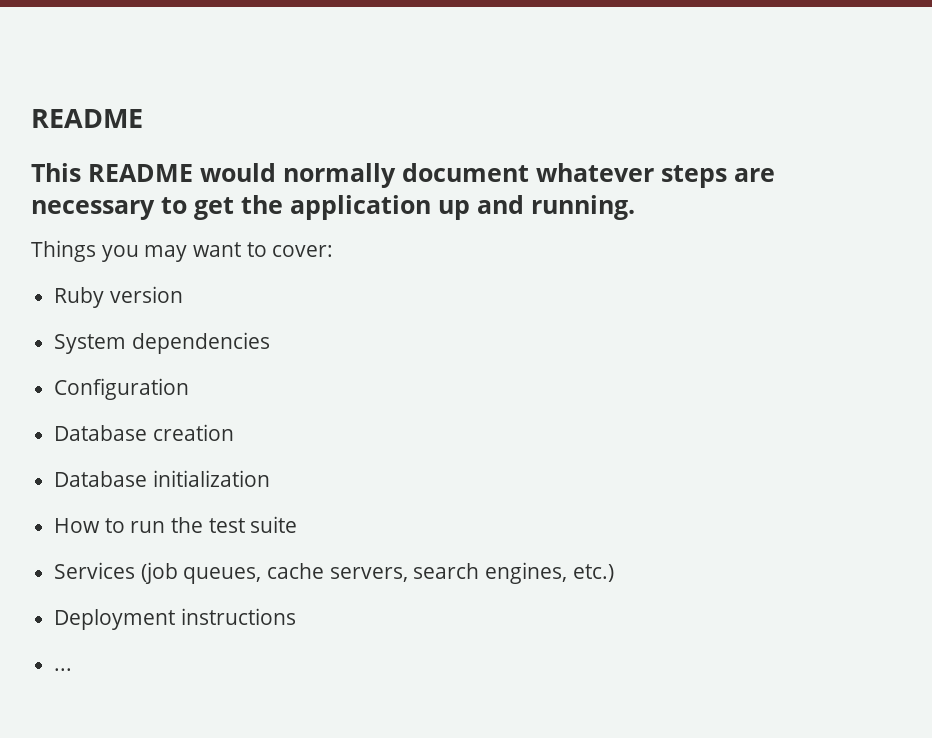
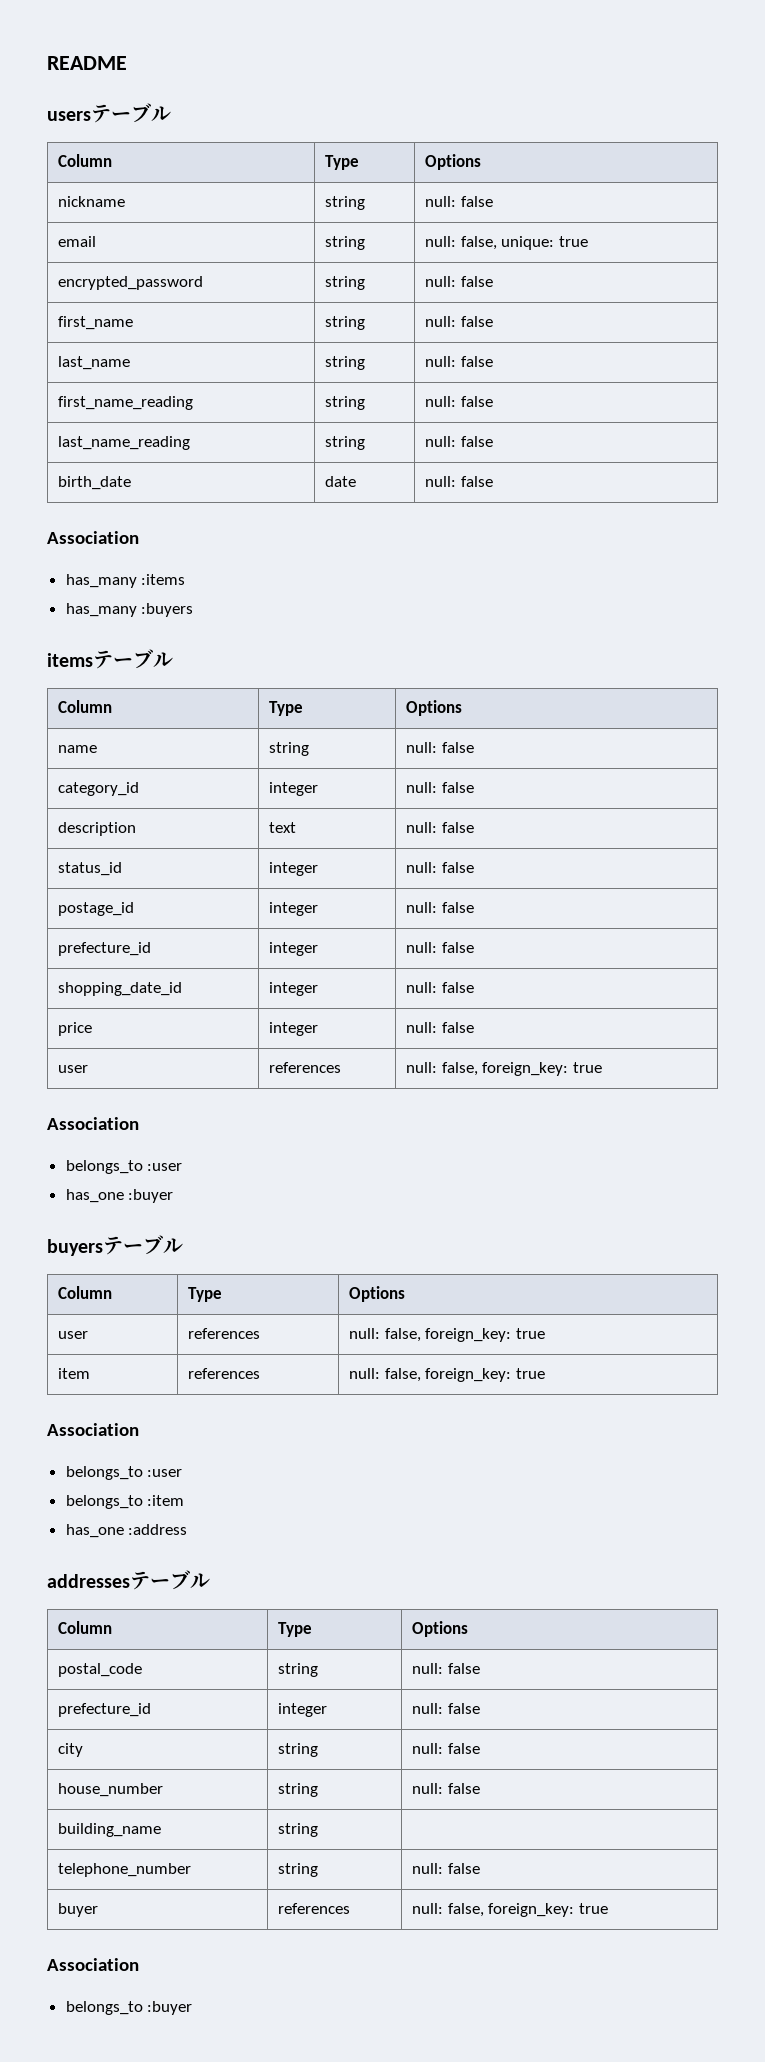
[31,163,775,188] [31,195,635,220] [31,240,334,262] [54,286,183,308] [54,332,270,354] [54,378,190,400] [54,424,234,441] [54,470,270,487] [54,516,298,533] [54,562,614,584] [54,608,296,630] [54,668,73,671] This README would normally document whatever steps are necessary to get the application up and running. // Things you may want to cover: // Ruby version // System dependencies // Configuration // Database creation // Database initialization // How to run the test suite // Services (job queues, cache servers, search engines, etc.) // Deployment instructions // ... -> [47,103,171,123] [57,154,112,167] [324,155,359,170] [424,154,481,170] [57,196,125,207] [324,196,365,210] [424,196,493,207] [57,236,96,247] [324,236,365,250] [424,236,588,250] [57,276,203,290] [324,276,365,290] [424,276,493,287] [57,316,133,330] [324,316,365,330] [424,316,493,327] [57,356,130,370] [324,356,365,370] [424,356,493,367] [57,396,193,410] [324,396,365,410] [424,396,493,407] [57,436,190,450] [324,436,365,450] [424,436,493,447] [57,476,131,490] [324,476,356,487] [424,476,493,487] [47,531,139,544] [65,574,186,588] [65,603,194,617] [47,649,173,669] [57,700,112,713] [268,701,303,716] [405,700,462,716] [57,745,97,753] [268,742,309,756] [405,742,474,753] [57,782,139,796] [268,782,318,796] [405,782,474,793] [57,822,136,836] [268,822,296,833] [405,822,474,833] [57,862,122,876] [268,862,318,876] [405,862,474,873] [57,902,134,916] [268,902,318,916] [405,902,474,913] [57,942,151,956] [268,942,318,956] [405,942,474,953] [57,982,182,996] [268,982,318,996] [405,982,474,993] [57,1022,92,1036] [268,1022,318,1036] [405,1022,474,1033] [57,1065,88,1073] [268,1062,341,1073] [405,1062,602,1076] [47,1117,139,1130] [65,1160,183,1174] [65,1189,174,1203] [47,1235,183,1256] [57,1286,112,1299] [187,1287,222,1302] [348,1286,405,1302] [57,1331,88,1339] [187,1328,260,1339] [348,1328,545,1342] [57,1368,90,1379] [187,1368,260,1379] [348,1368,545,1382] [47,1423,139,1436] [65,1466,183,1480] [65,1495,185,1509] [65,1524,188,1538] [47,1570,210,1590] [57,1621,112,1634] [277,1622,312,1637] [411,1621,468,1637] [57,1663,142,1677] [277,1663,318,1677] [411,1663,480,1674] [57,1703,151,1717] [277,1703,327,1717] [411,1703,480,1714] [57,1743,83,1757] [277,1743,318,1757] [411,1743,480,1754] [57,1783,163,1797] [277,1783,318,1797] [411,1783,480,1794] [57,1823,161,1837] [277,1823,318,1837] [57,1863,191,1877] [277,1863,318,1877] [411,1863,480,1874] [57,1903,98,1917] [277,1903,350,1914] [411,1903,608,1917] [47,1958,139,1971] [65,2001,193,2015] usersテーブル // Column | Type | Options // nickname | string | null: false // email | string | null: false, unique: true // encrypted_password | string | null: false // first_name | string | null: false // last_name | string | null: false // first_name_reading | string | null: false // last_name_reading | string | null: false // birth_date | date | null: false // Association // has_many :items // has_many :buyers // itemsテーブル // Column | Type | Options // name | string | null: false // category_id | integer | null: false // description | text | null: false // status_id | integer | null: false // postage_id | integer | null: false // prefecture_id | integer | null: false // shopping_date_id | integer | null: false // price | integer | null: false // user | references | null: false, foreign_key: true // Association // belongs_to :user // has_one :buyer // buyersテーブル // Column | Type | Options // user | references | null: false, foreign_key: true // item | references | null: false, foreign_key: true // Association // belongs_to :user // belongs_to :item // has_one :address // addressesテーブル // Column | Type | Options // postal_code | string | null: false // prefecture_id | integer | null: false // city | string | null: false // house_number | string | null: false // building_name | string | // telephone_number | string | null: false // buyer | references | null: false, foreign_key: true // Association // belongs_to :buyer

